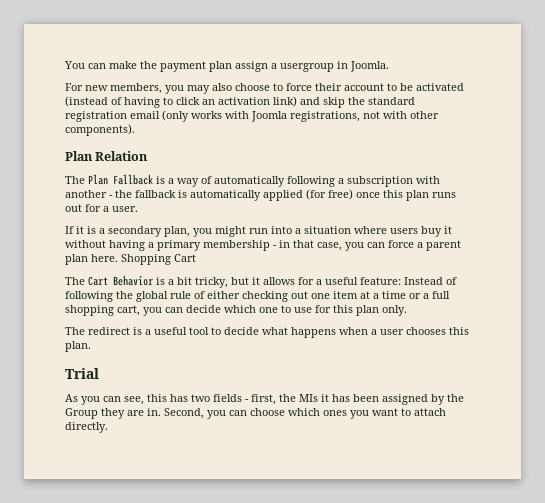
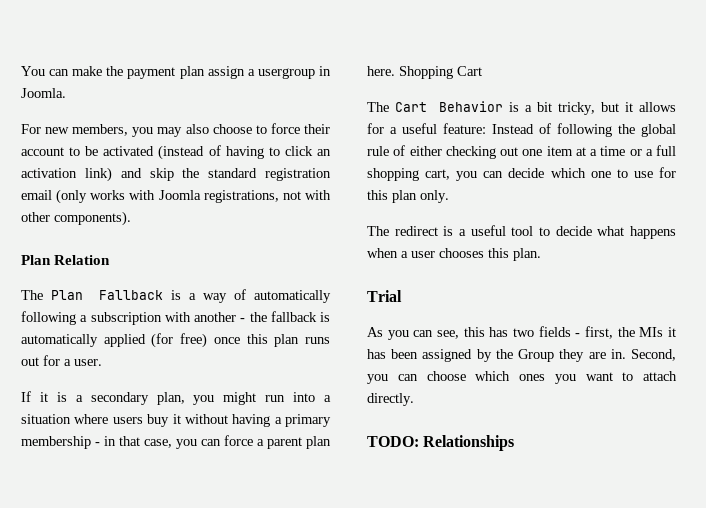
(108, 427) none -> [367,435,515,451] // TODO: Relationships

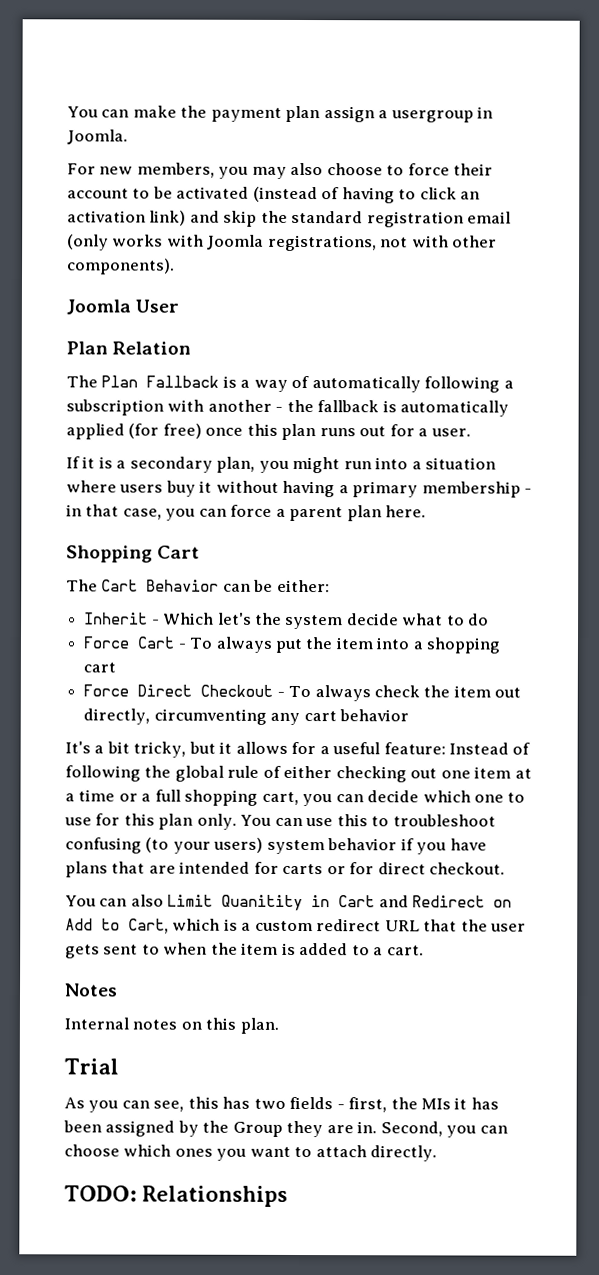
(131, 218) none -> [66,299,180,315] // Joomla User
(395, 71) none -> (427, 511) //
[509,102,519,112] is -> [222,579,330,593] [84,612,490,630] [83,636,502,654] [83,662,117,673] [83,684,522,702] [83,708,409,726] [65,741,91,754] can be either: // Inherit - Which let's the system decide what to do // Force Cart - To always put the item into a shopping cart // Force Direct Checkout - To always check the item out directly, circumventing any cart behavior // It's
[367,225,676,239] [367,248,484,258] // The redirect is a useful tool to decide what happens when a user chooses -> [240,814,496,827] [65,837,487,855] [65,861,506,878] [65,894,513,912] [65,918,527,934] [65,942,424,959] [64,983,118,997] [64,1017,202,1030] You can use this to troubleshoot confusing (to your users) system behavior if you have plans that are intended for carts or for direct checkout. // You can also Limit Quanitity in Cart and Redirect on Add to Cart, which is a custom redirect URL that the user gets sent to when the item is added to a cart. // Notes // Internal notes on

